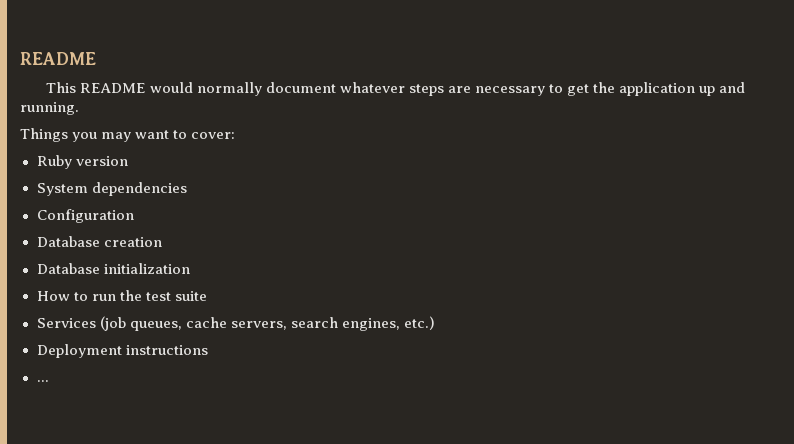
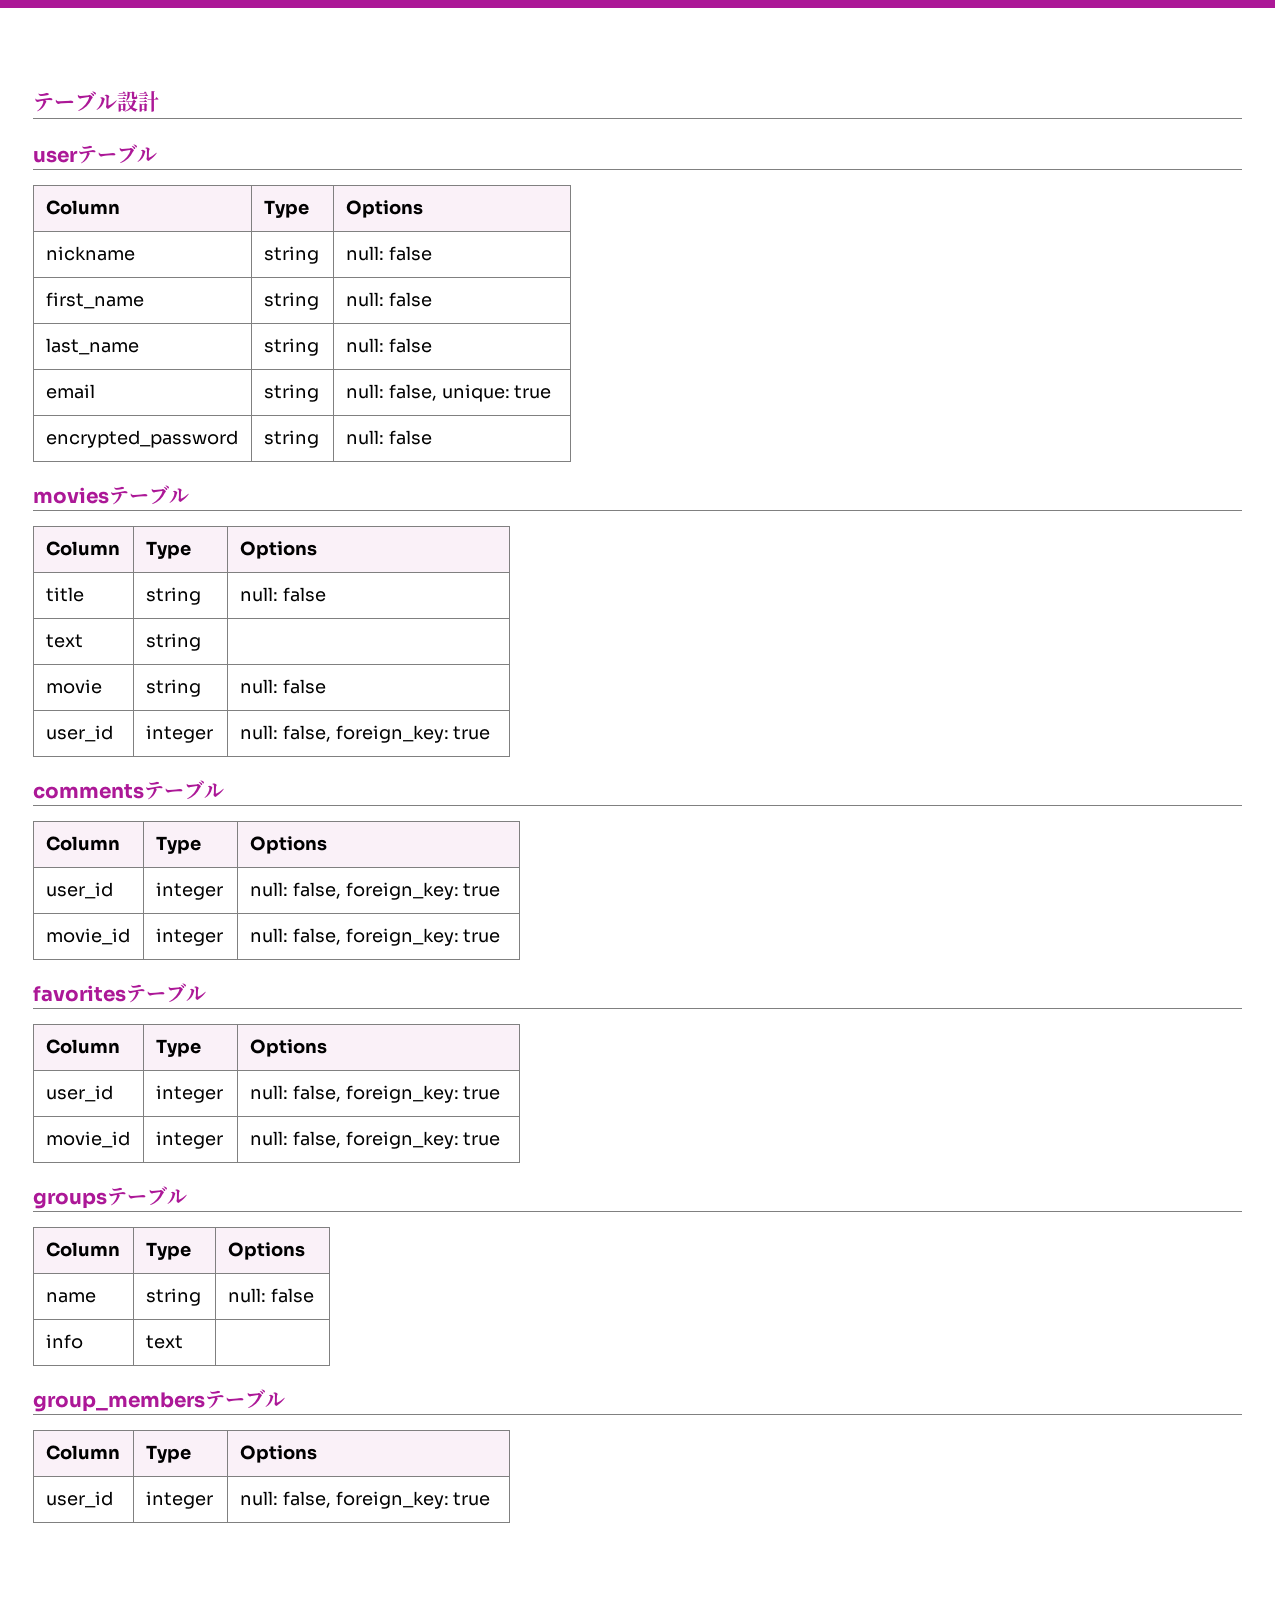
[20,52,96,65] [45,82,746,96] [20,102,79,115] [20,128,236,142] [36,155,128,169] [36,182,187,196] [36,209,134,223] [36,236,162,247] [36,263,190,274] [36,290,207,301] [36,316,435,331] [36,344,208,358] [36,380,49,382] README // This README would normally document whatever steps are necessary to get the application up and running. // Things you may want to cover: // Ruby version // System dependencies // Configuration // Database creation // Database initialization // How to run the test suite // Services (job queues, cache servers, search engines, etc.) // Deployment instructions // ... -> [33,91,159,112] [33,144,157,164] [45,200,120,215] [263,200,309,218] [345,200,423,218] [45,246,135,261] [263,246,319,264] [345,246,432,261] [45,292,144,309] [263,292,319,310] [345,292,432,307] [45,338,139,355] [263,338,319,356] [345,338,432,353] [45,384,95,399] [263,384,319,402] [345,384,552,402] [45,430,238,448] [263,430,319,448] [345,430,432,445] [33,485,189,505] [45,541,120,556] [145,541,191,559] [239,541,317,559] [45,587,84,602] [145,587,201,605] [239,587,326,602] [45,634,83,648] [145,633,201,651] [45,679,102,694] [145,679,201,697] [239,679,326,694] [45,725,113,742] [145,725,213,743] [239,725,491,743] [33,780,224,800] [45,836,120,851] [155,836,201,854] [249,836,327,854] [45,882,113,899] [155,882,223,900] [249,882,501,900] [45,928,130,945] [155,928,223,946] [249,928,501,946] [33,983,206,1003] [45,1039,120,1054] [155,1039,201,1057] [249,1039,327,1057] [45,1085,113,1102] [155,1085,223,1103] [249,1085,501,1103] [45,1131,130,1148] [155,1131,223,1149] [249,1131,501,1149] [33,1186,187,1209] [45,1242,120,1257] [145,1242,191,1260] [227,1242,305,1260] [45,1292,96,1303] [145,1288,201,1306] [227,1288,314,1303] [45,1334,83,1349] [145,1335,183,1349] [33,1389,285,1412] [45,1445,120,1460] [145,1445,191,1463] [239,1445,317,1463] [45,1491,113,1508] [145,1491,213,1509] [239,1491,491,1509] テーブル設計 // userテーブル // Column | Type | Options // nickname | string | null: false // first_name | string | null: false // last_name | string | null: false // email | string | null: false, unique: true // encrypted_password | string | null: false // moviesテーブル // Column | Type | Options // title | string | null: false // text | string | // movie | string | null: false // user_id | integer | null: false, foreign_key: true // commentsテーブル // Column | Type | Options // user_id | integer | null: false, foreign_key: true // movie_id | integer | null: false, foreign_key: true // favoritesテーブル // Column | Type | Options // user_id | integer | null: false, foreign_key: true // movie_id | integer | null: false, foreign_key: true // groupsテーブル // Column | Type | Options // name | string | null: false // info | text | // group_membersテーブル // Column | Type | Options // user_id | integer | null: false, foreign_key: true

